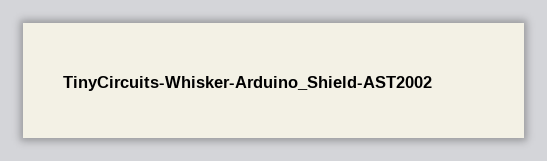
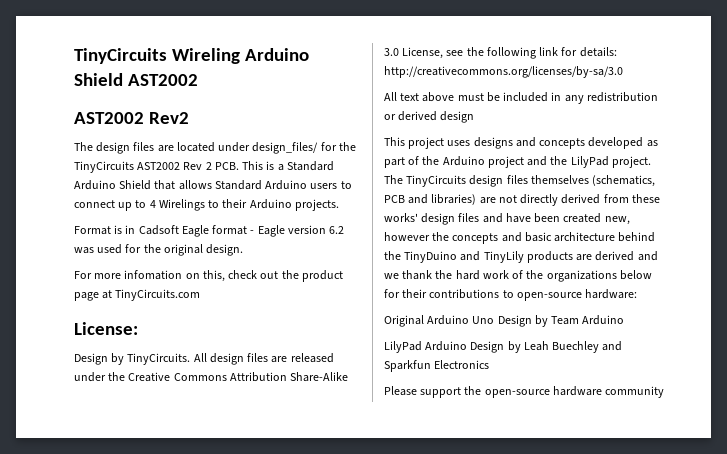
[63,76,432,91] TinyCircuits-Whisker-Arduino_Shield-AST2002 -> [74,48,310,64] [74,73,199,86] [74,112,190,124] [74,142,356,154] [74,161,334,173] [74,180,352,190] [74,199,339,211] [74,225,345,237] [74,244,244,256] [74,270,343,282] [74,289,201,301] [74,322,138,335] [74,353,334,365] [74,372,349,382] [384,47,617,59] [384,66,623,78] [384,92,658,104] [384,111,475,123] [384,137,658,149] [384,156,651,168] [384,175,656,187] [384,194,660,206] [384,213,630,225] [384,232,656,244] [384,251,658,263] [384,270,652,282] [384,289,638,301] [384,315,625,327] [384,341,623,353] [384,360,490,372] [384,386,665,398] TinyCircuits Wireling Arduino Shield AST2002 // AST2002 Rev2 // The design files are located under design_files/ for the TinyCircuits AST2002 Rev 2 PCB. This is a Standard Arduino Shield that allows Standard Arduino users to connect up to 4 Wirelings to their Arduino projects. // Format is in Cadsoft Eagle format - Eagle version 6.2 was used for the original design. // For more infomation on this, check out the product page at TinyCircuits.com // License: // Design by TinyCircuits. All design files are released under the Creative Commons Attribution Share-Alike 3.0 License, see the following link for details: http://creativecommons.org/licenses/by-sa/3.0 // All text above must be included in any redistribution or derived design // This project uses designs and concepts developed as part of the Arduino project and the LilyPad project. The TinyCircuits design files themselves (schematics, PCB and libraries) are not directly derived from these works' design files and have been created new, however the concepts and basic architecture behind the TinyDuino and TinyLily products are derived and we thank the hard work of the organizations below for their contributions to open-source hardware: // Original Arduino Uno Design by Team Arduino // LilyPad Arduino Design by Leah Buechley and Sparkfun Electronics // Please support the open-source hardware community

